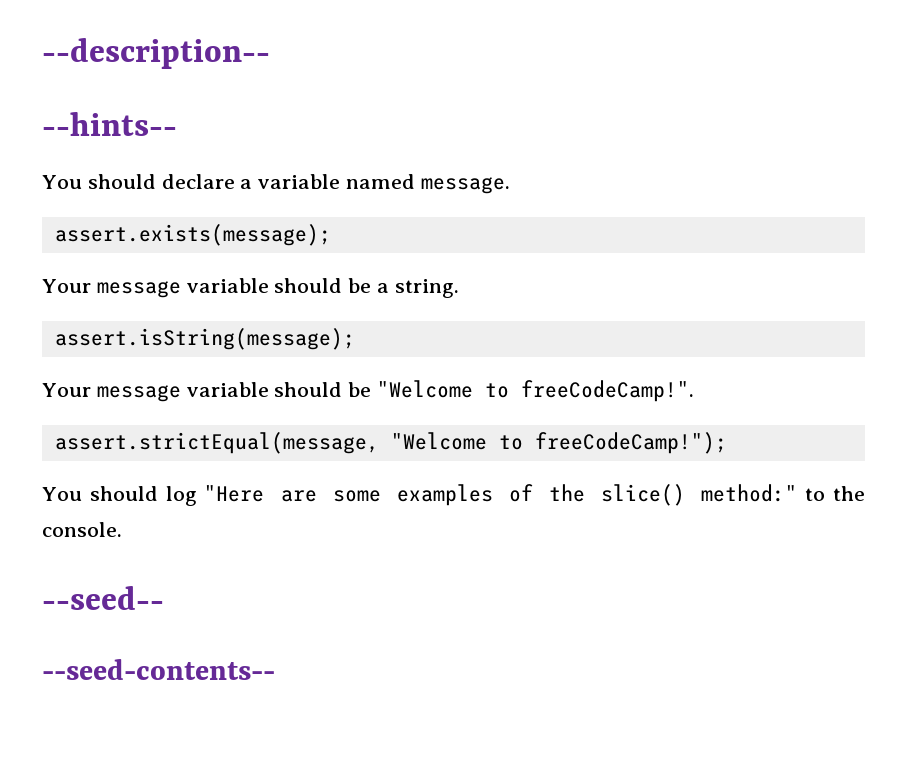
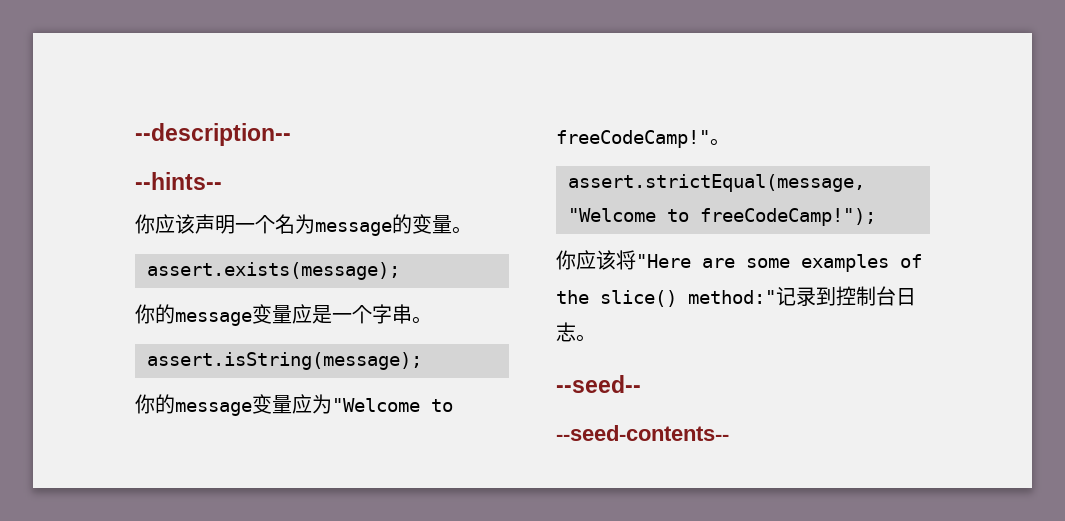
[42,174,510,194] [54,224,331,246] [42,278,459,298] [54,328,355,350] [42,380,695,402] You should declare a variable named message. // assert.exists(message); // Your message variable should be a string. // assert.isString(message); // Your message variable should be "Welcome to freeCodeCamp!". -> [135,214,472,236] [147,262,400,280] [135,304,432,326] [147,352,422,370] [135,394,453,416] [556,130,730,148] 你应该声明一个名为message的变量。 // assert.exists(message); // 你的message变量应是一个字串。 // assert.isString(message); // 你的message变量应为"Welcome to freeCodeCamp!"。
[42,486,197,506] You should log -> [556,250,636,270] 你应该将
[805,486,865,501] [42,522,122,537] to the console. -> [776,286,916,306] [556,322,596,342] 记录到控制台日志。

